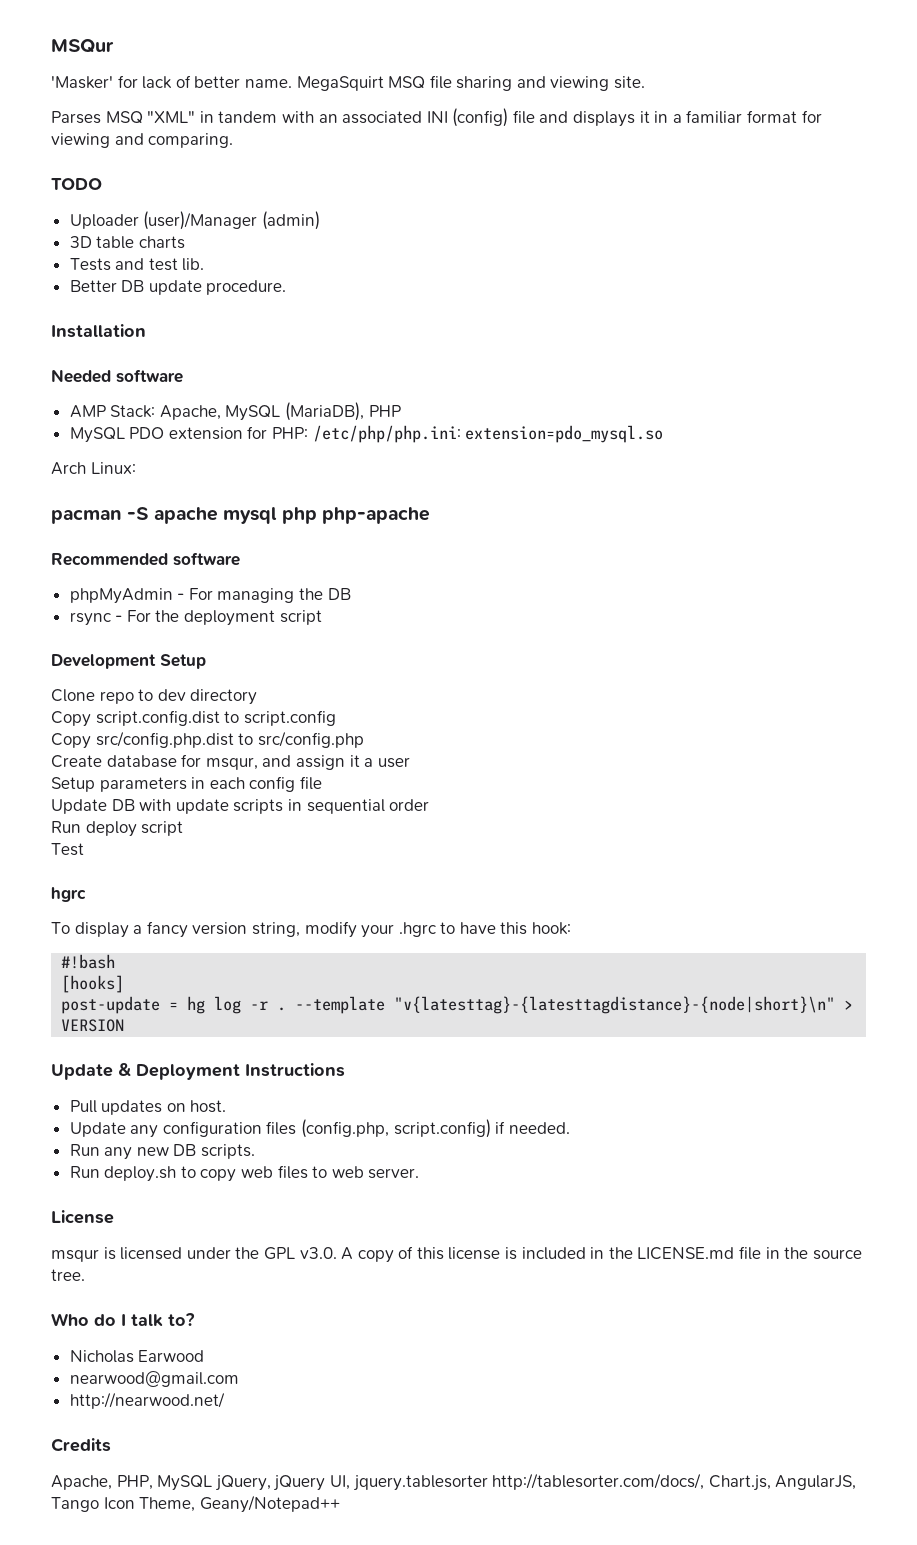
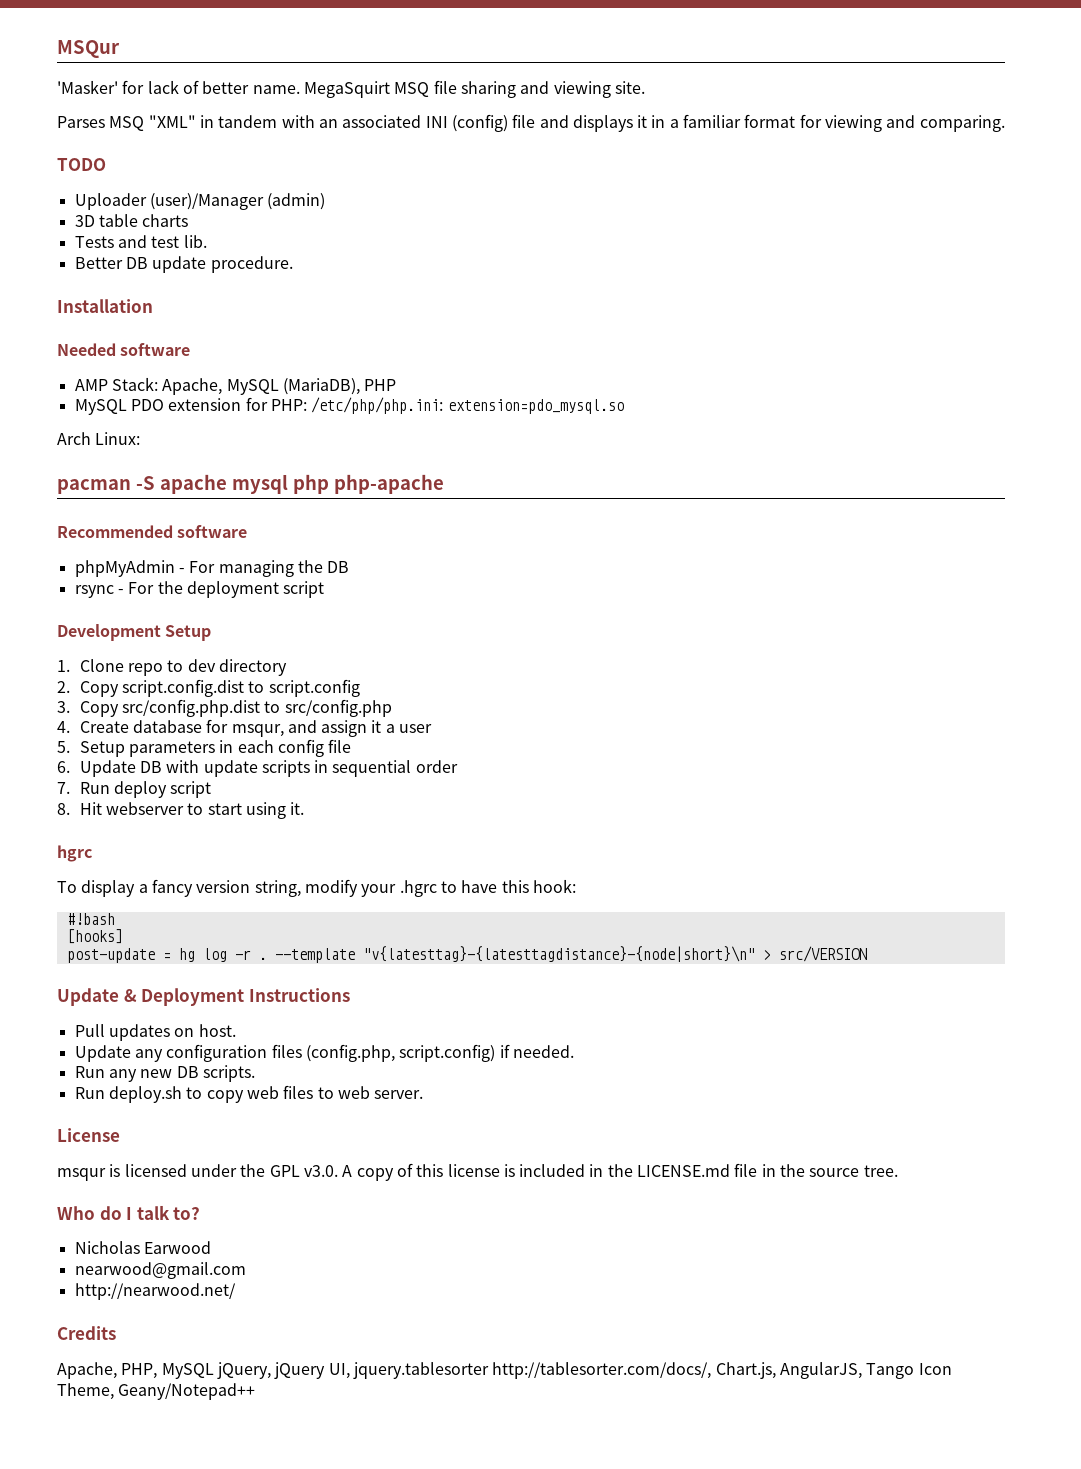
(206, 661) none -> [57,660,70,672] 1.
(258, 697) none -> [57,681,70,693] 2.
(336, 718) none -> [57,701,70,713] 3.
(364, 739) none -> [57,721,70,733] 4.
(410, 762) none -> [57,741,70,753] 5.
(322, 783) none -> [57,761,70,773] 6.
(430, 805) none -> [57,782,70,794] 7.
[51,843,84,856] Test -> [57,802,305,819] 8. Hit webserver to start using it.
[61,1019,125,1032] VERSION -> [778,946,867,962] src/VERSION

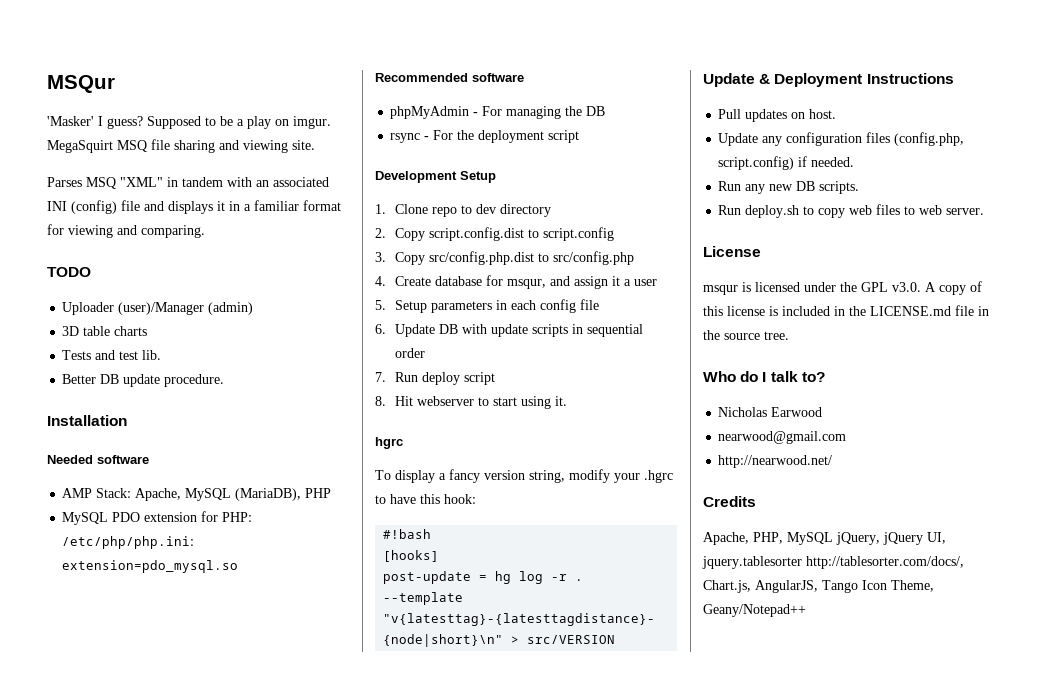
[122,80,300,94] for lack of better name. -> [98,116,331,129] I guess? Supposed to be a play on imgur.
[57,432,141,445] [57,474,444,494] // Arch Linux: // pacman -S apache mysql php php-apache -> (239, 566) none

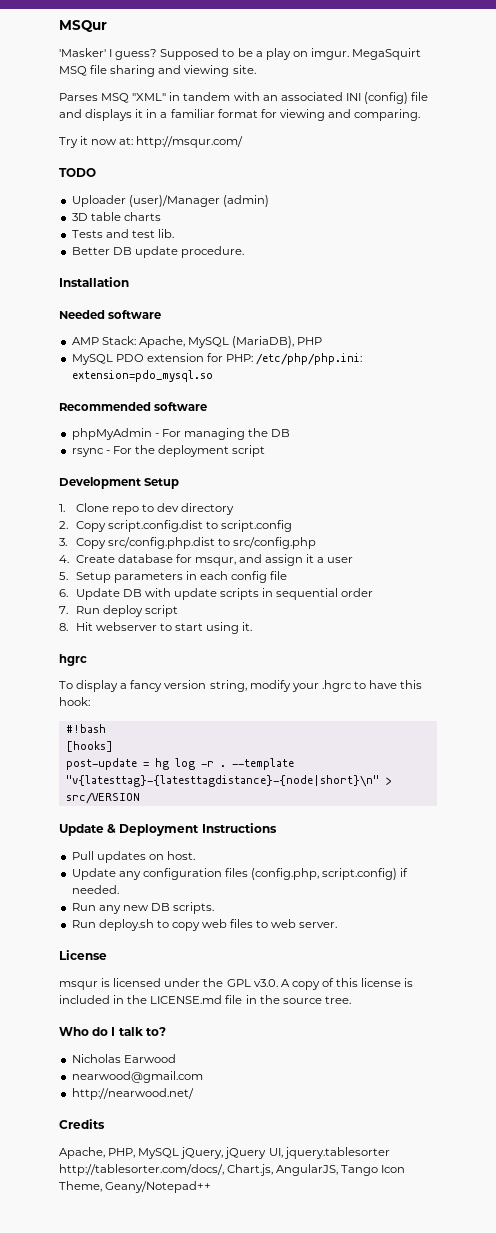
(205, 231) none -> [59,136,244,148] // Try it now at: http://msqur.com/

